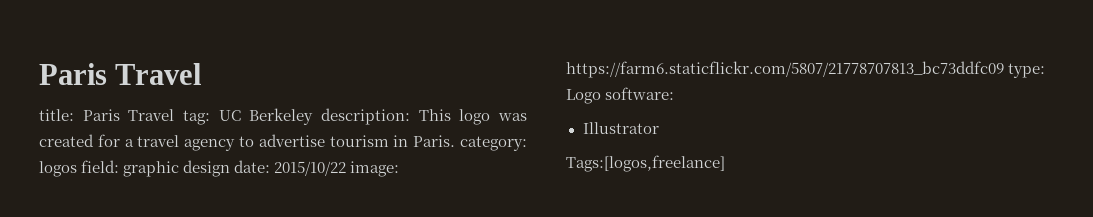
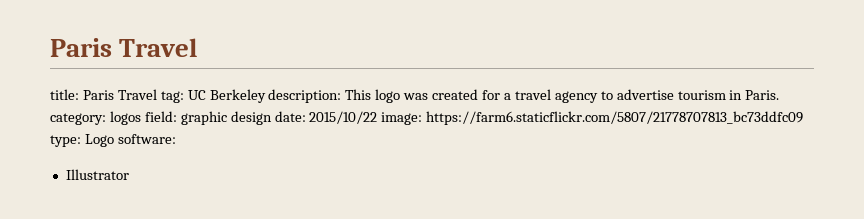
[566,155,725,172] // Tags:[logos,freelance] -> (129, 174) none

